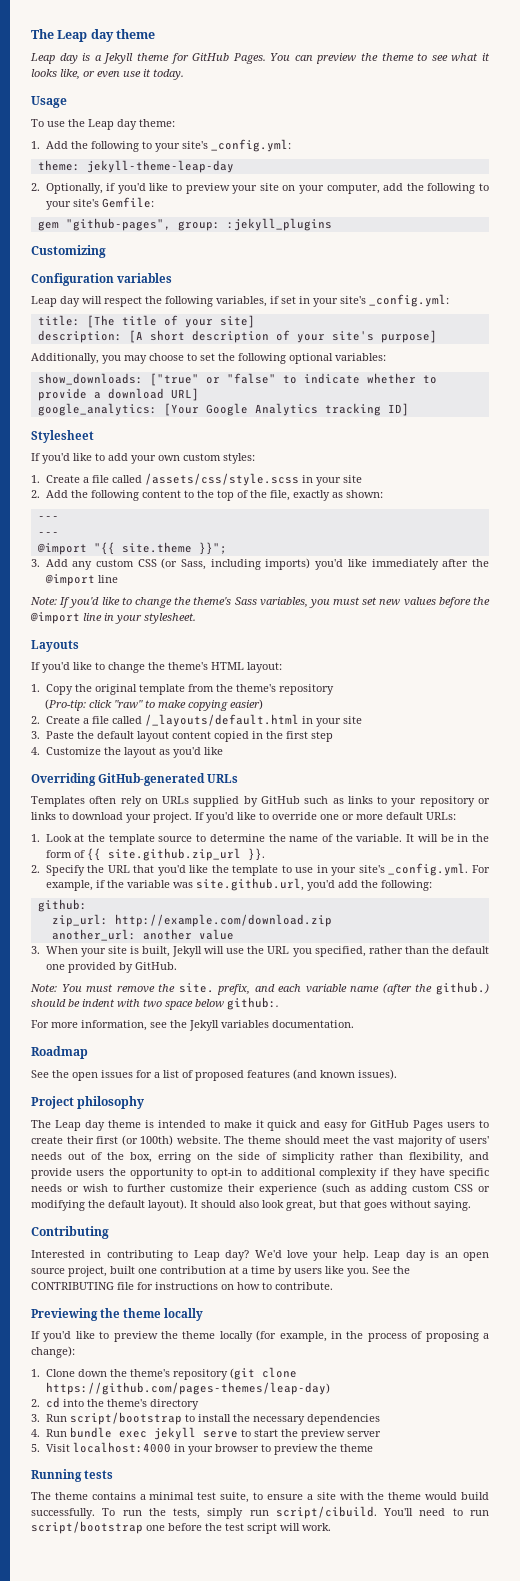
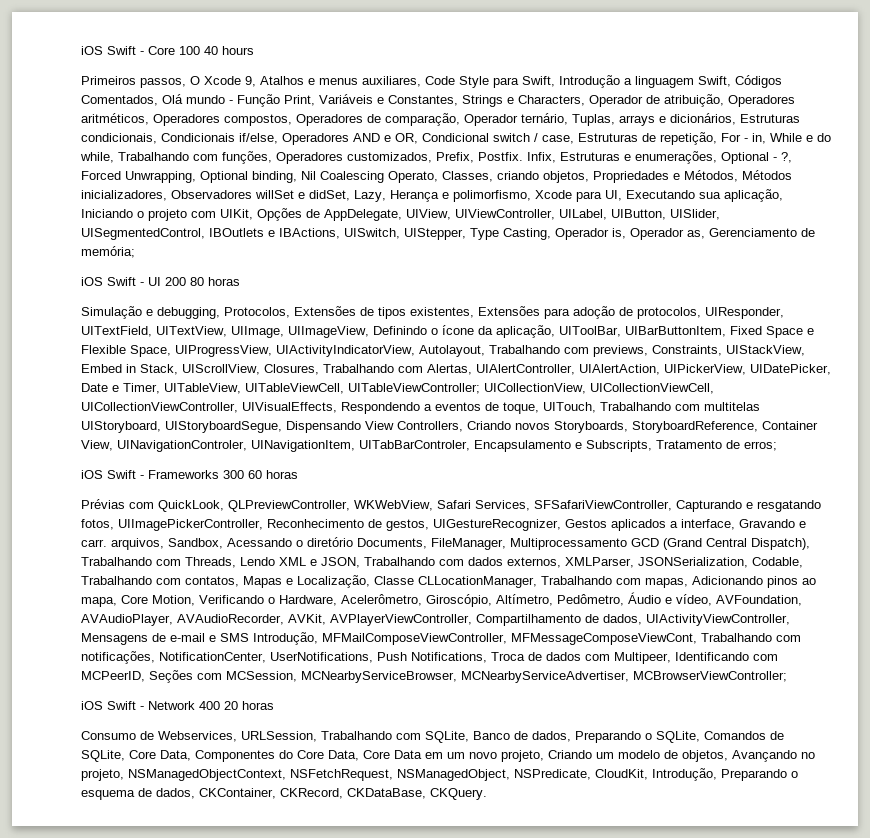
[31,29,156,42] [30,53,490,64] [31,69,184,80] [31,96,67,108] [31,119,175,130] [31,139,291,152] [37,160,234,173] [31,183,489,194] [45,197,154,210] [37,218,332,231] [31,245,106,258] [31,273,173,286] [31,294,449,307] [37,315,255,328] [37,330,437,343] [31,353,386,364] [37,373,437,386] [37,388,199,401] [37,403,409,416] [31,430,94,443] [31,453,255,464] [31,473,362,486] [31,490,383,501] [37,516,59,520] [37,532,59,536] [36,542,227,555] [31,558,489,570] [44,574,118,586] [30,597,490,608] [30,612,196,624] [31,640,79,652] [31,662,282,673] [31,684,334,695] [44,699,263,711] [31,714,362,727] [31,731,333,742] [31,747,223,758] [31,773,239,786] [31,796,490,807] [31,812,456,823] [31,834,489,845] [45,848,265,861] [31,863,490,876] [45,878,432,891] [37,899,87,912] [51,914,332,927] [51,929,234,941] [31,946,490,957] [45,962,177,973] [30,982,490,995] [31,997,279,1010] [31,1020,354,1031] [31,1046,88,1059] [31,1069,397,1081] [31,1096,145,1109] [31,1120,489,1131] [31,1135,489,1147] [31,1152,489,1163] [31,1168,489,1179] [31,1183,491,1195] [31,1199,471,1211] [31,1226,109,1239] [31,1250,490,1261] [31,1266,410,1277] [31,1282,333,1290] [31,1308,204,1321] [31,1330,489,1342] [31,1346,75,1358] [31,1367,297,1380] [45,1382,330,1395] [31,1397,199,1410] [31,1412,380,1425] [31,1427,381,1440] [31,1442,373,1455] [31,1469,114,1482] [31,1492,490,1503] [31,1506,489,1519] [31,1521,331,1534] The Leap day theme // Leap day is a Jekyll theme for GitHub Pages. You can preview the theme to see what it looks like, or even use it today. // Usage // To use the Leap day theme: // 1. Add the following to your site's _config.yml: // theme: jekyll-theme-leap-day // 2. Optionally, if you'd like to preview your site on your computer, add the following to your site's Gemfile: // gem "github-pages", group: :jekyll_plugins // Customizing // Configuration variables // Leap day will respect the following variables, if set in your site's _config.yml: // title: [The title of your site] // description: [A short description of your site's purpose] // Additionally, you may choose to set the following optional variables: // show_downloads: ["true" or "false" to indicate whether to provide a download URL] // google_analytics: [Your Google Analytics tracking ID] // Stylesheet // If you'd like to add your own custom styles: // 1. Create a file called /assets/css/style.scss in your site // 2. Add the following content to the top of the file, exactly as shown: // --- // --- // @import "{{ site.theme }}"; // 3. Add any custom CSS (or Sass, including imports) you'd like immediately after the @import line // Note: If you'd like to change the theme's Sass variables, you must set new values before the @import line in your stylesheet. // Layouts // If you'd like to change the theme's HTML layout: // 1. Copy the original template from the theme's repository // (Pro-tip: click "raw" to make copying easier) // 2. Create a file called /_layouts/default.html in your site // 3. Paste the default layout content copied in the first step // 4. Customize the layout as you'd like // Overriding GitHub-generated URLs // Templates often rely on URLs supplied by GitHub such as links to your repository or links to download your project. If you'd like to override one or more default URLs: // 1. Look at the template source to determine the name of the variable. It will be in the form of {{ site.github.zip_url }}. // 2. Specify the URL that you'd like the template to use in your site's _config.yml. For example, if the variable was site.github.url, you'd add the following: // github: // zip_url: http://example.com/download.zip // another_url: another value // 3. When your site is built, Jekyll will use the URL you specified, rather than the default one provided by GitHub. // Note: You must remove the site. prefix, and each variable name (after the github.) should be indent with two space below github:. // For more information, see the Jekyll variables documentation. // Roadmap // See the open issues for a list of proposed features (and known issues). // Project philosophy // The Leap day theme is intended to make it quick and easy for GitHub Pages users to create their first (or 100th) website. The theme should meet the vast majority of users' needs out of the box, erring on the side of simplicity rather than flexibility, and provide users the opportunity to opt-in to additional complexity if they have specific needs or wish to further customize their experience (such as adding custom CSS or modifying the default layout). It should also look great, but that goes without saying. // Contributing // Interested in contributing to Leap day? We'd love your help. Leap day is an open source project, built one contribution at a time by users like you. See the CONTRIBUTING file for instructions on how to contribute. // Previewing the theme locally // If you'd like to preview the theme locally (for example, in the process of proposing a change): // 1. Clone down the theme's repository (git clone https://github.com/pages-themes/leap-day) // 2. cd into the theme's directory // 3. Run script/bootstrap to install the necessary dependencies // 4. Run bundle exec jekyll serve to start the preview server // 5. Visit localhost:4000 in your browser to preview the theme // Running tests // The theme contains a minimal test suite, to ensure a site with the theme would build successfully. To run the tests, simply run script/cibuild. You'll need to run script/bootstrap one before the test script will work. -> [81,46,254,55] [81,75,782,88] [81,94,795,107] [81,113,800,126] [81,132,831,145] [80,151,792,164] [81,170,792,183] [81,189,783,202] [81,208,720,221] [81,228,815,240] [81,246,135,258] [81,277,240,286] [81,306,784,319] [81,325,814,338] [81,345,805,357] [81,364,831,375] [81,383,714,394] [81,402,760,414] [81,421,818,433] [81,440,777,452] [81,470,298,479] [81,499,821,512] [81,519,806,531] [81,537,810,550] [81,557,803,568] [81,575,816,588] [81,592,802,607] [81,614,790,626] [81,632,801,645] [81,651,778,664] [81,670,787,683] [81,701,274,710] [81,731,784,743] [81,750,815,762] [81,768,798,781] [81,788,487,800] iOS Swift - Core 100 40 hours // Primeiros passos, O Xcode 9, Atalhos e menus auxiliares, Code Style para Swift, Introdução a linguagem Swift, Códigos Comentados, Olá mundo - Função Print, Variáveis e Constantes, Strings e Characters, Operador de atribuição, Operadores aritméticos, Operadores compostos, Operadores de comparação, Operador ternário, Tuplas, arrays e dicionários, Estruturas condicionais, Condicionais if/else, Operadores AND e OR, Condicional switch / case, Estruturas de repetição, For - in, While e do while, Trabalhando com funções, Operadores customizados, Prefix, Postfix. Infix, Estruturas e enumerações, Optional - ?, Forced Unwrapping, Optional binding, Nil Coalescing Operato, Classes, criando objetos, Propriedades e Métodos, Métodos inicializadores, Observadores willSet e didSet, Lazy, Herança e polimorfismo, Xcode para UI, Executando sua aplicação, Iniciando o projeto com UIKit, Opções de AppDelegate, UIView, UIViewController, UILabel, UIButton, UISlider, UISegmentedControl, IBOutlets e IBActions, UISwitch, UIStepper, Type Casting, Operador is, Operador as, Gerenciamento de memória; // iOS Swift - UI 200 80 horas // Simulação e debugging, Protocolos, Extensões de tipos existentes, Extensões para adoção de protocolos, UIResponder, UITextField, UITextView, UIImage, UIImageView, Definindo o ícone da aplicação, UIToolBar, UIBarButtonItem, Fixed Space e Flexible Space, UIProgressView, UIActivityIndicatorView, Autolayout, Trabalhando com previews, Constraints, UIStackView, Embed in Stack, UIScrollView, Closures, Trabalhando com Alertas, UIAlertController, UIAlertAction, UIPickerView, UIDatePicker, Date e Timer, UITableView, UITableViewCell, UITableViewController; UICollectionView, UICollectionViewCell, UICollectionViewController, UIVisualEffects, Respondendo a eventos de toque, UITouch, Trabalhando com multitelas UIStoryboard, UIStoryboardSegue, Dispensando View Controllers, Criando novos Storyboards, StoryboardReference, Container View, UINavigationControler, UINavigationItem, UITabBarControler, Encapsulamento e Subscripts, Tratamento de erros; // iOS Swift - Frameworks 300 60 horas // Prévias com QuickLook, QLPreviewController, WKWebView, Safari Services, SFSafariViewController, Capturando e resgatando fotos, UIImagePickerController, Reconhecimento de gestos, UIGestureRecognizer, Gestos aplicados a interface, Gravando e carr. arquivos, Sandbox, Acessando o diretório Documents, FileManager, Multiprocessamento GCD (Grand Central Dispatch), Trabalhando com Threads, Lendo XML e JSON, Trabalhando com dados externos, XMLParser, JSONSerialization, Codable, Trabalhando com contatos, Mapas e Localização, Classe CLLocationManager, Trabalhando com mapas, Adicionando pinos ao mapa, Core Motion, Verificando o Hardware, Acelerômetro, Giroscópio, Altímetro, Pedômetro, Áudio e vídeo, AVFoundation, AVAudioPlayer, AVAudioRecorder, AVKit, AVPlayerViewController, Compartilhamento de dados, UIActivityViewController, Mensagens de e-mail e SMS Introdução, MFMailComposeViewController, MFMessageComposeViewCont, Trabalhando com notificações, NotificationCenter, UserNotifications, Push Notifications, Troca de dados com Multipeer, Identificando com MCPeerID, Seções com MCSession, MCNearbyServiceBrowser, MCNearbyServiceAdvertiser, MCBrowserViewController; // iOS Swift - Network 400 20 horas // Consumo de Webservices, URLSession, Trabalhando com SQLite, Banco de dados, Preparando o SQLite, Comandos de SQLite, Core Data, Componentes do Core Data, Core Data em um novo projeto, Criando um modelo de objetos, Avançando no projeto, NSManagedObjectContext, NSFetchRequest, NSManagedObject, NSPredicate, CloudKit, Introdução, Preparando o esquema de dados, CKContainer, CKRecord, CKDataBase, CKQuery.

